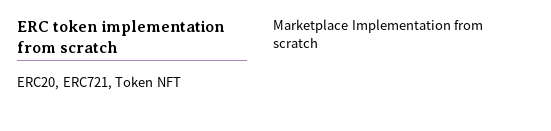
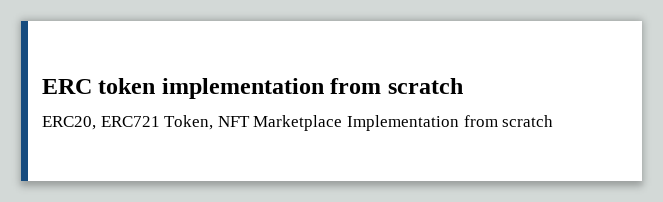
[62,76,154,90] ERC721, Token -> [100,115,214,130] ERC721 Token,

